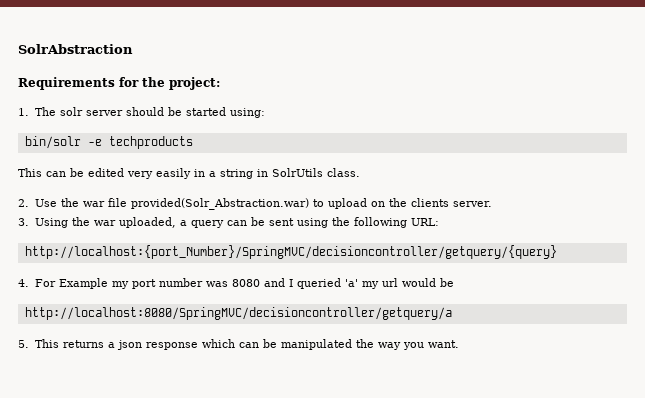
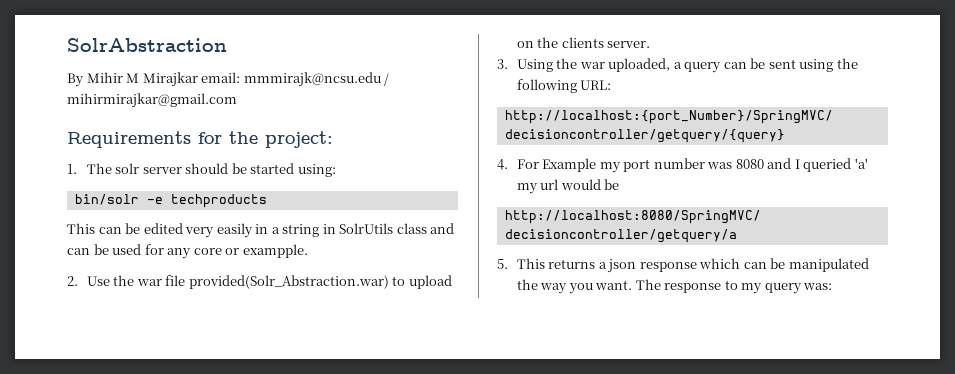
(133, 49) none -> [67,72,390,87] [67,93,237,108] // By Mihir M Mirajkar email: mmmirajk@ncsu.edu / mihirmirajkar@gmail.com
[327,168,360,177] class. -> [396,223,455,234] [67,244,308,259] class and can be used for any core or exampple.
(459, 344) none -> [635,279,833,294] The response to my query was:

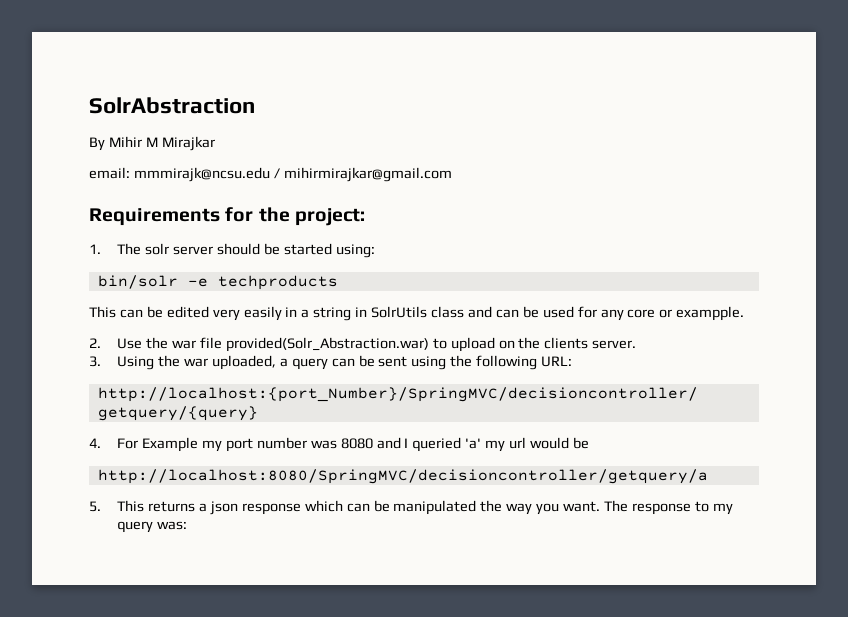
(198, 79) none -> (215, 143) //

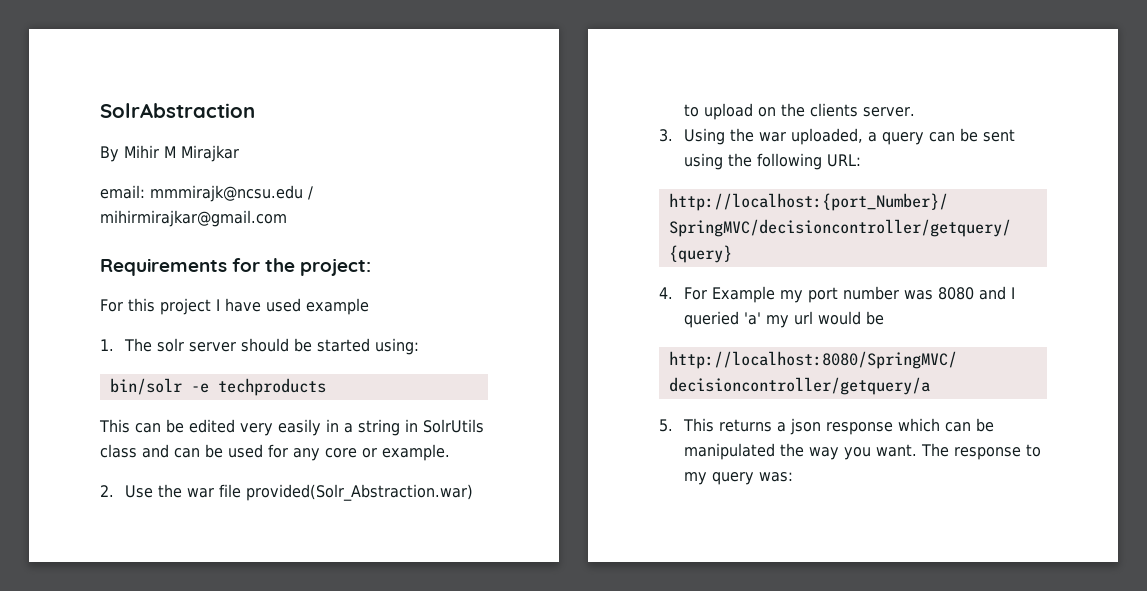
(365, 217) none -> [100,298,369,315] // For this project I have used example
[676,306,745,321] exampple. -> [382,444,450,461] example.

